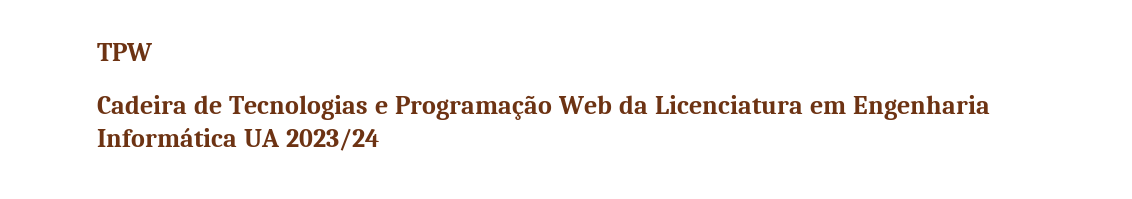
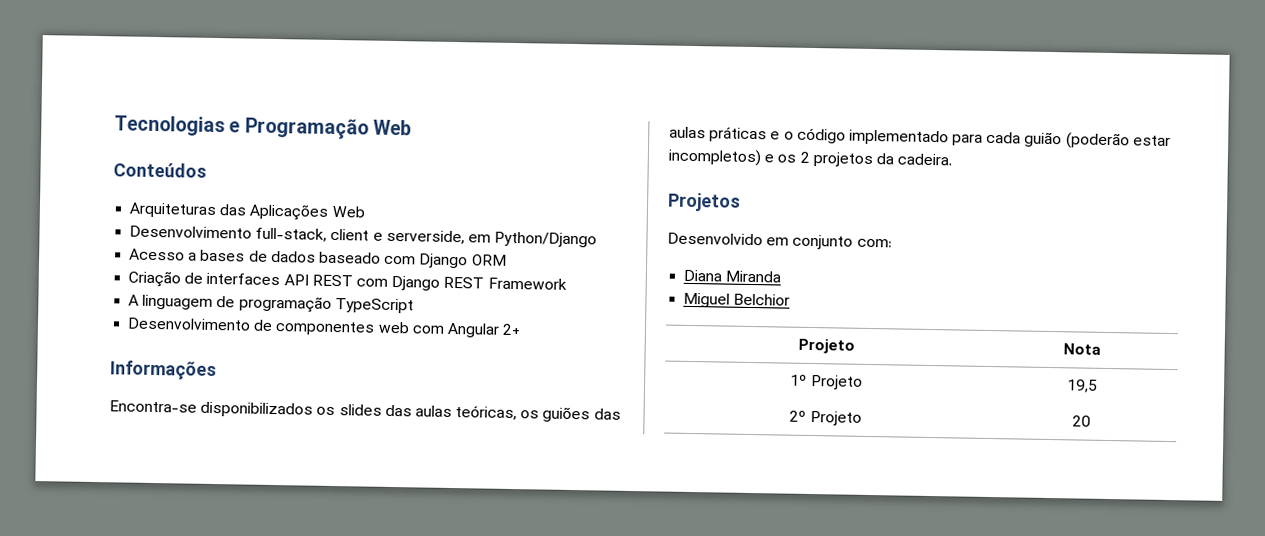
[97,43,153,61] [97,95,223,114] TPW // Cadeira de -> (114, 126) none
[619,95,991,120] [97,128,380,151] da Licenciatura em Engenharia Informática UA 2023/24 -> [113,162,207,178] [129,202,365,221] [129,225,598,248] [129,248,507,269] [128,270,567,291] [128,294,414,314] [127,317,522,338] [110,360,217,381] [109,400,621,423] [669,126,1171,150] [668,148,953,168] [667,192,741,212] [667,232,892,250] [683,269,782,283] [683,292,791,308] [798,338,855,354] [1063,343,1101,355] [790,374,863,390] [1065,379,1098,393] [789,410,862,426] [1071,415,1091,427] // Conteúdos // Arquiteturas das Aplicações Web // Desenvolvimento full-stack, client e serverside, em Python/Django // Acesso a bases de dados baseado com Django ORM // Criação de interfaces API REST com Django REST Framework // A linguagem de programação TypeScript // Desenvolvimento de componentes web com Angular 2+ // Informações // Encontra-se disponibilizados os slides das aulas teóricas, os guiões das aulas práticas e o código implementado para cada guião (poderão estar incompletos) e os 2 projetos da cadeira. // Projetos // Desenvolvido em conjunto com: // Diana Miranda // Miguel Belchior // Projeto | Nota // 1º Projeto | 19,5 // 2º Projeto | 20

